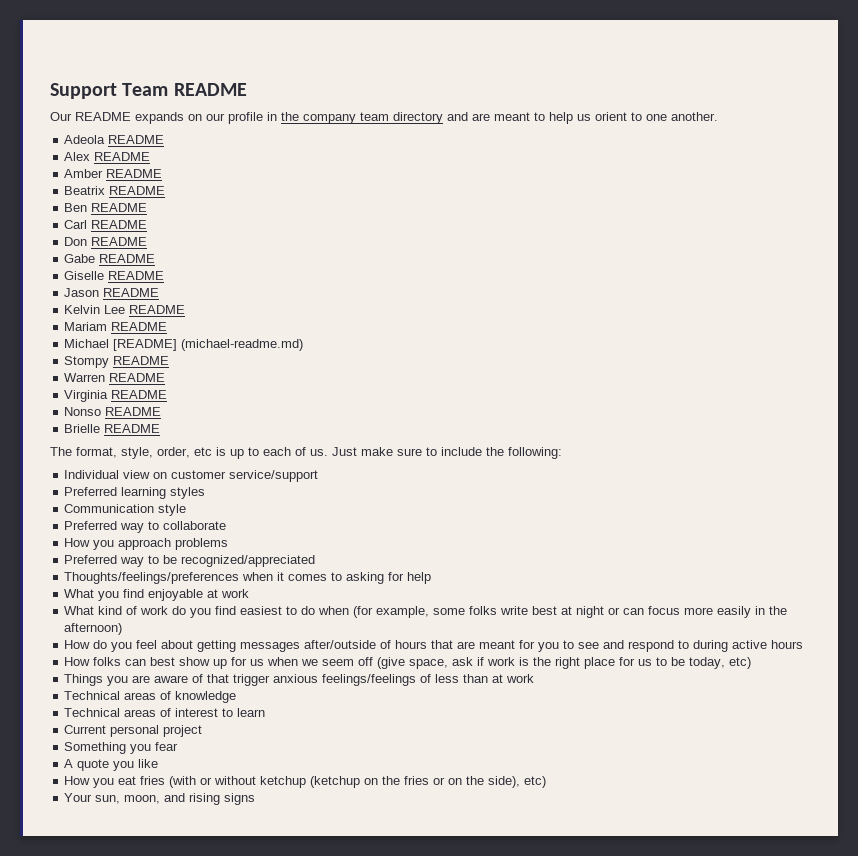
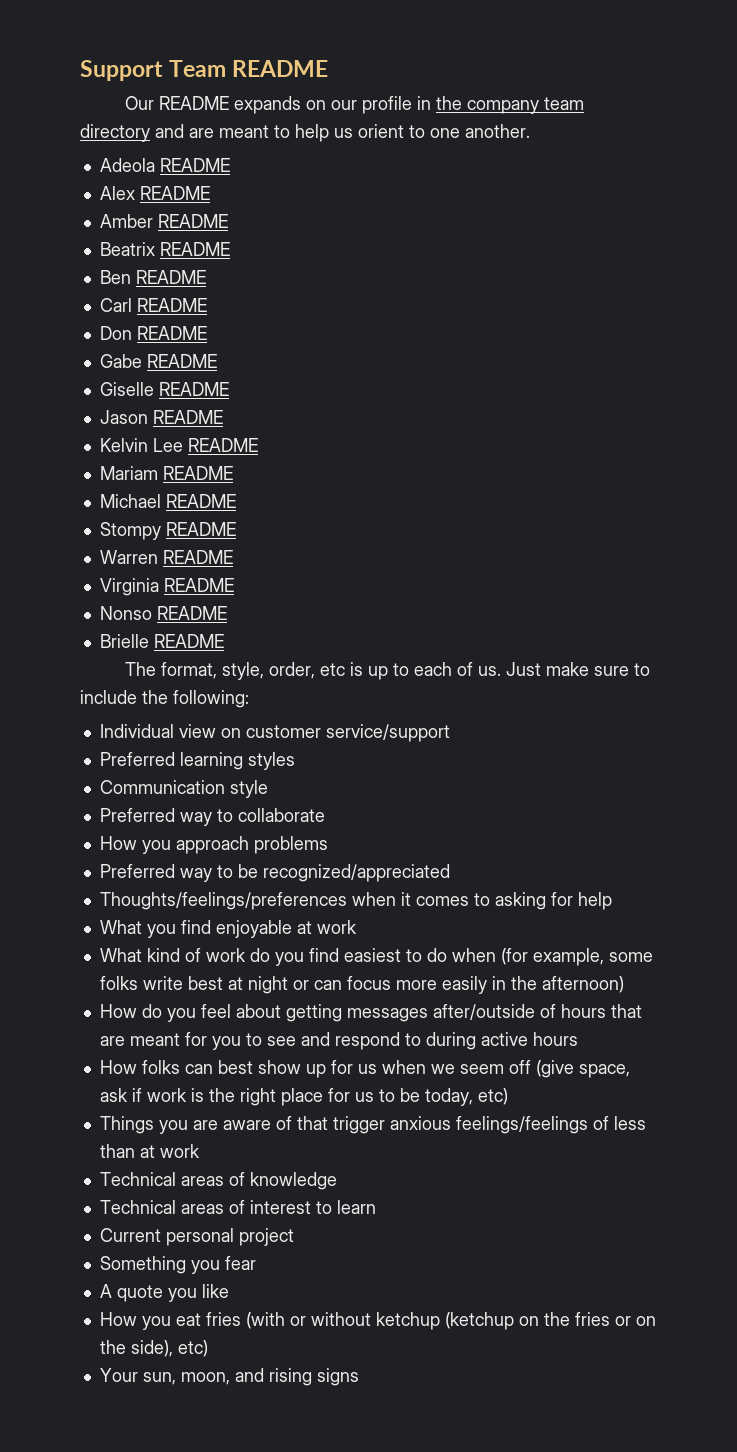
[113,339,304,351] [README] (michael-readme.md) -> [165,494,236,508] README

